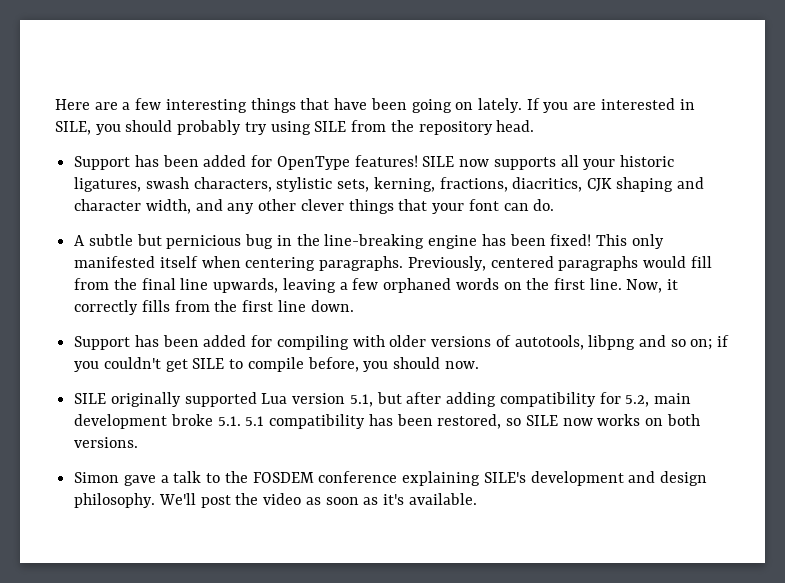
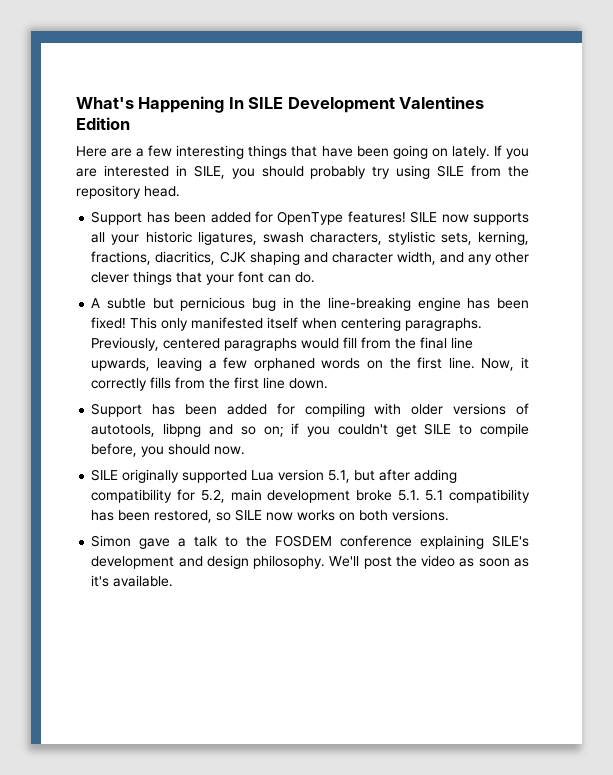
(55, 104) none -> [76,96,485,113] [76,117,130,130] What's Happening In SILE Development Valentines Edition //

